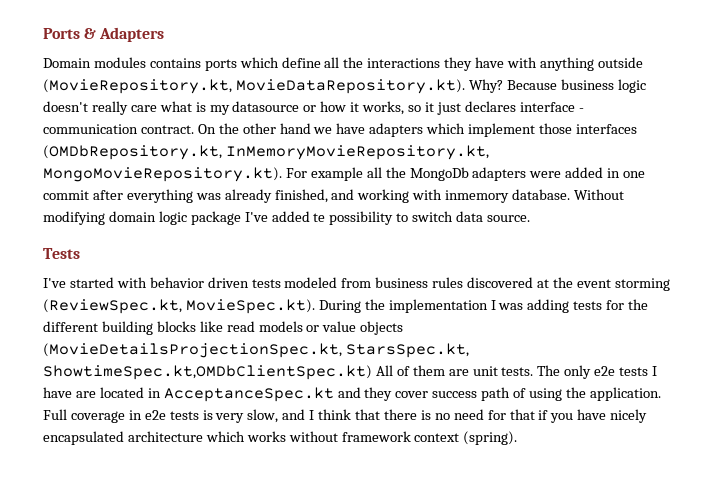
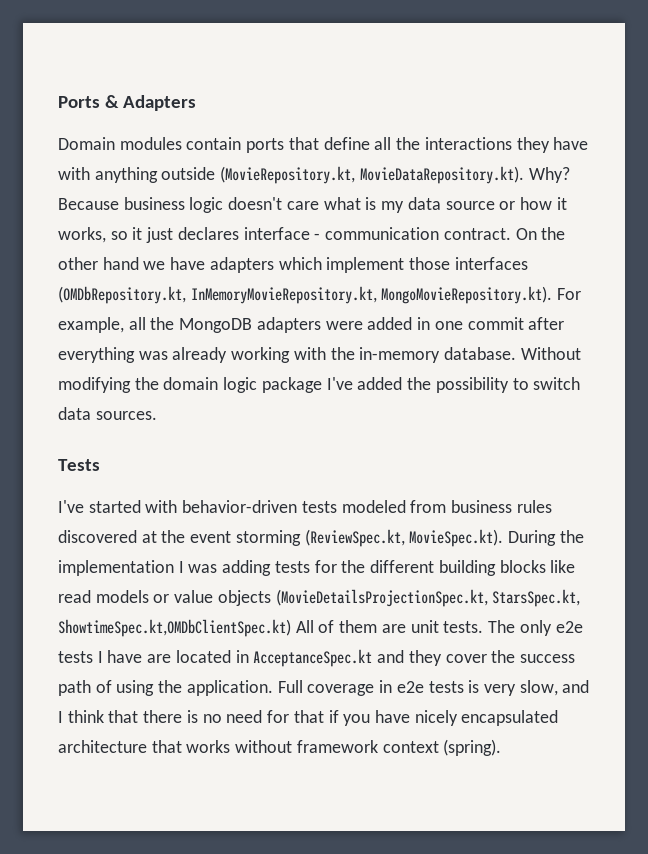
[149,57,279,71] contains ports which -> [186,137,319,153] contain ports that
[91,101,128,115] really -> (283, 203) none
[232,101,300,112] datasource -> [407,197,495,210] data source
[310,167,469,181] example all the MongoDb -> [58,317,253,333] example, all the MongoDB
[274,189,510,203] finished, and working with inmemory -> [231,347,441,363] working with the in-memory
(105, 218) none -> [134,377,159,390] the
[313,213,326,222] te -> [407,377,432,390] the
[487,215,531,222] source. -> [95,411,157,420] sources.
[149,277,249,288] behavior driven -> [182,500,298,513] behavior-driven
(429, 394) none -> [491,650,516,663] the
[205,431,245,442] which -> [151,740,182,753] that

